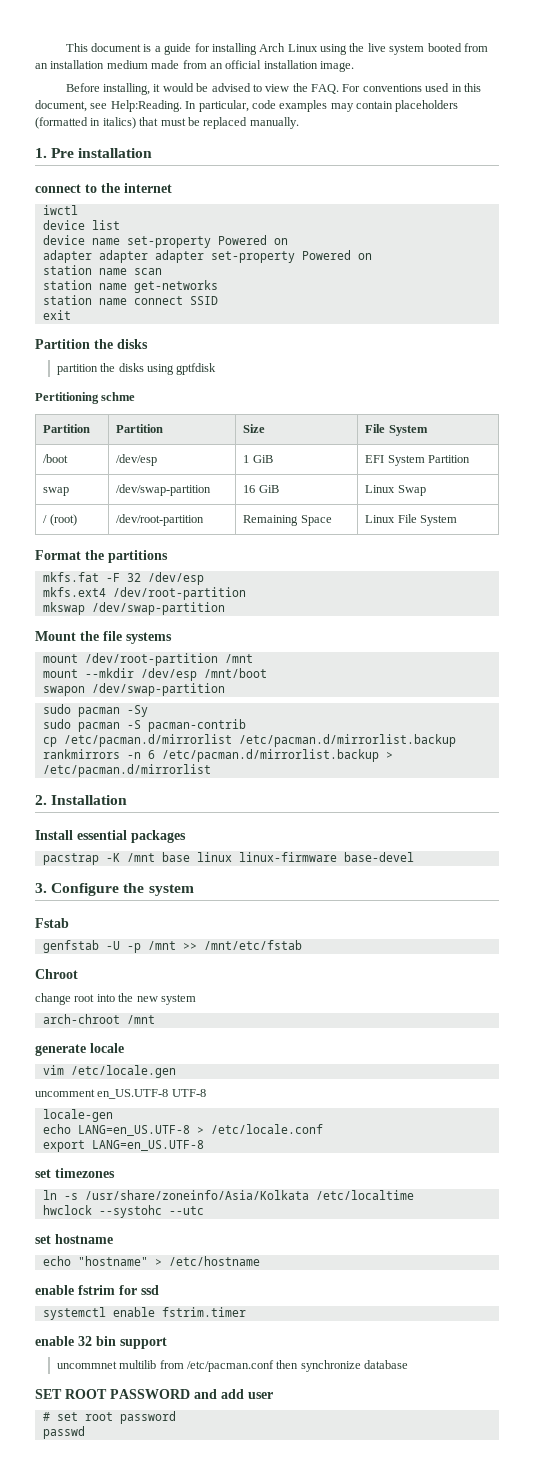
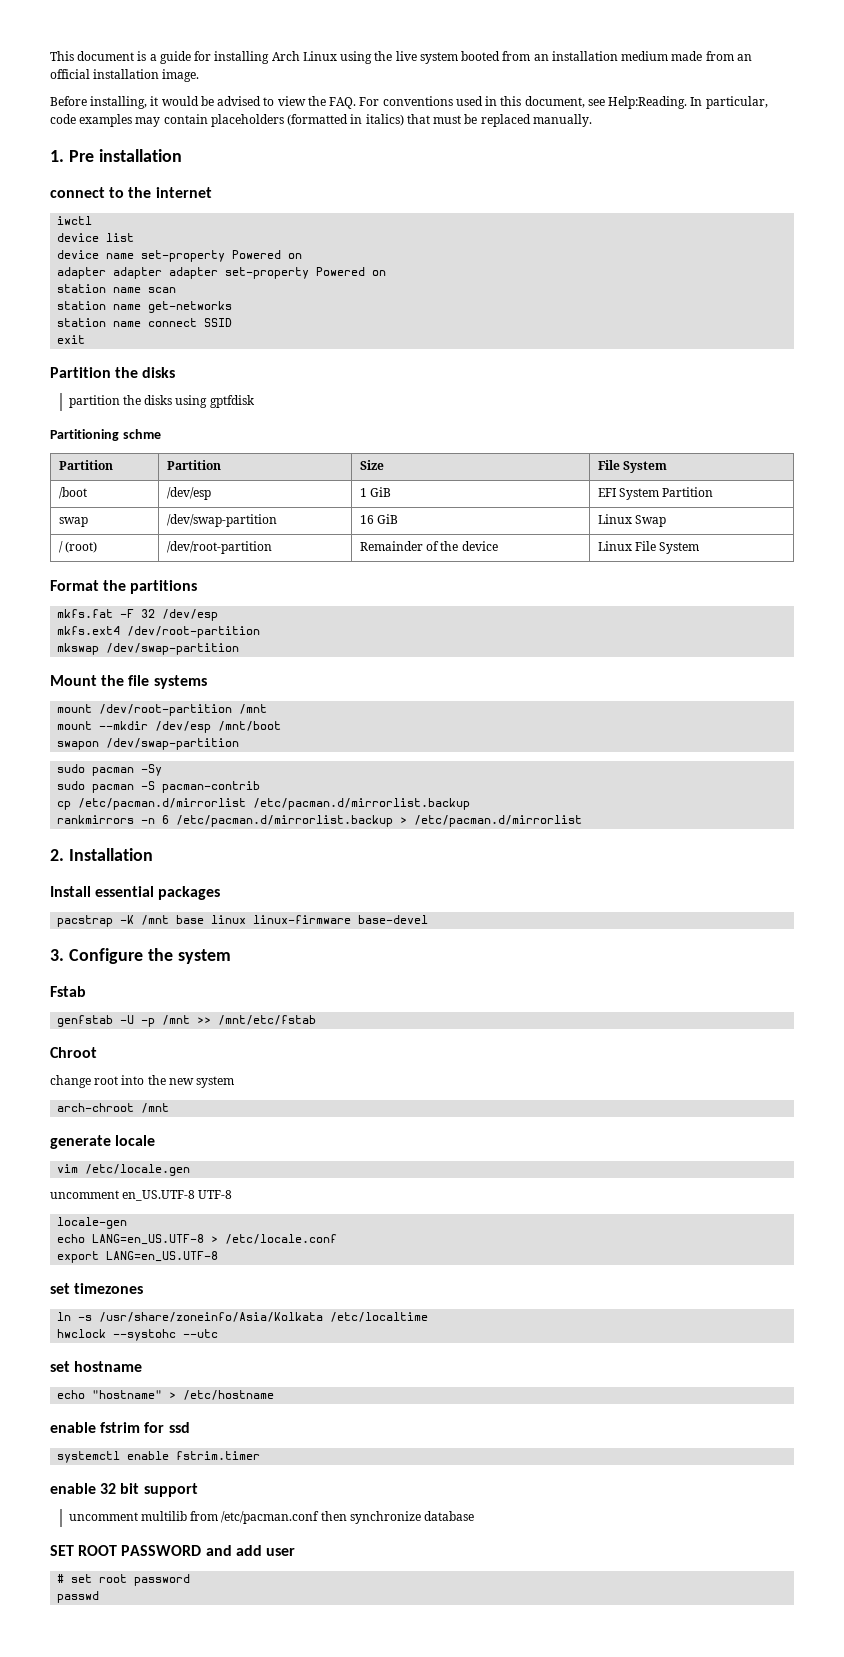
[35,392,99,404] Pertitioning -> [50,429,119,441] Partitioning
[243,515,332,526] Remaining Space -> [359,541,498,551] Remainder of the device
[96,1336,116,1346] bin -> [120,1483,140,1494] bit
[56,1361,117,1369] uncommnet -> [68,1512,138,1521] uncomment

